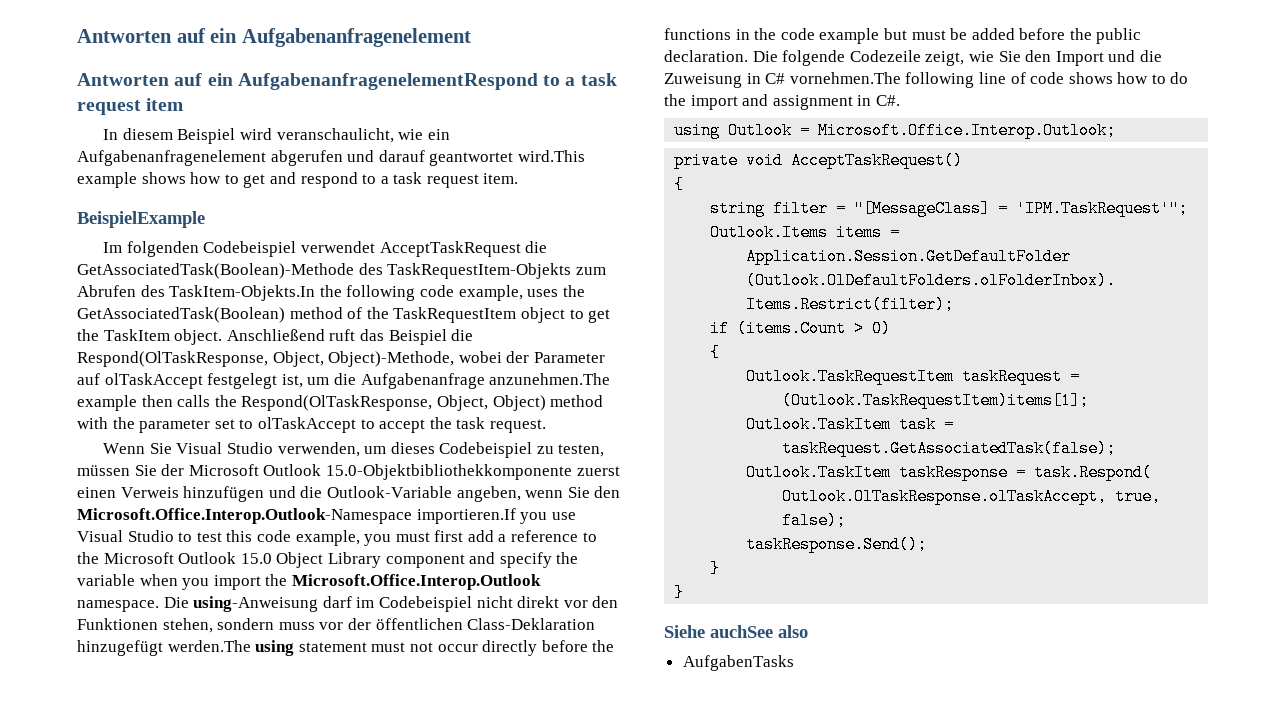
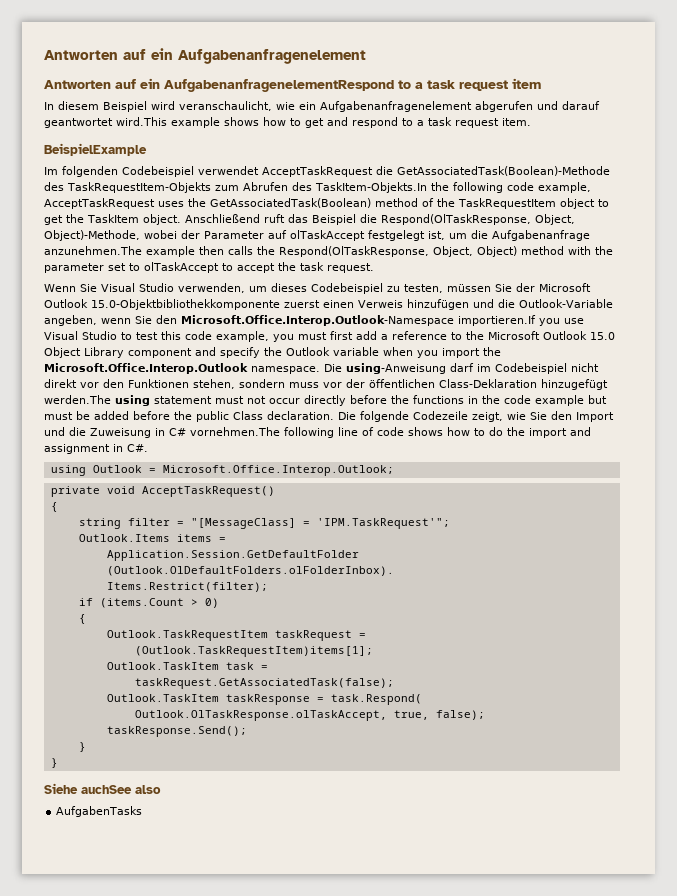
(523, 293) none -> [44,198,155,209] AcceptTaskRequest
(579, 558) none -> [286,347,330,356] Outlook
(1142, 36) none -> [233,411,263,420] Class

